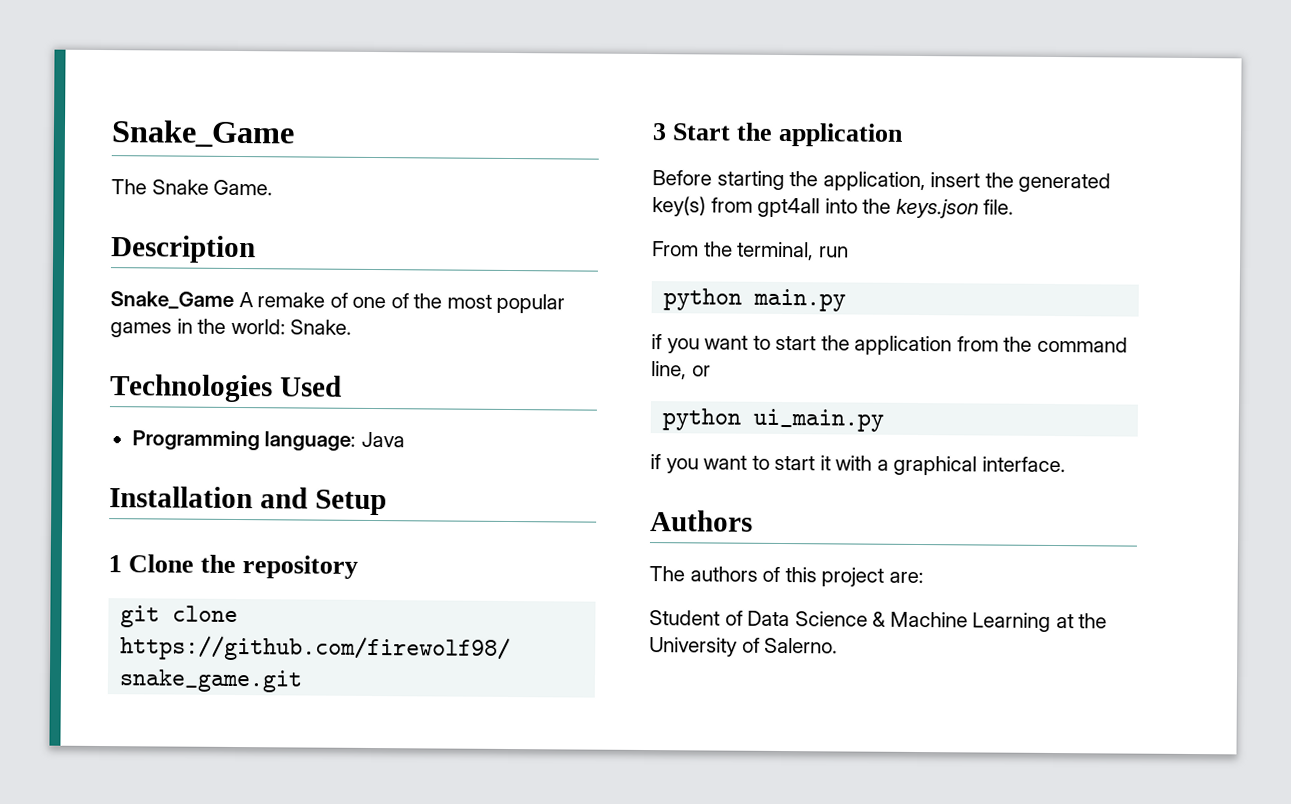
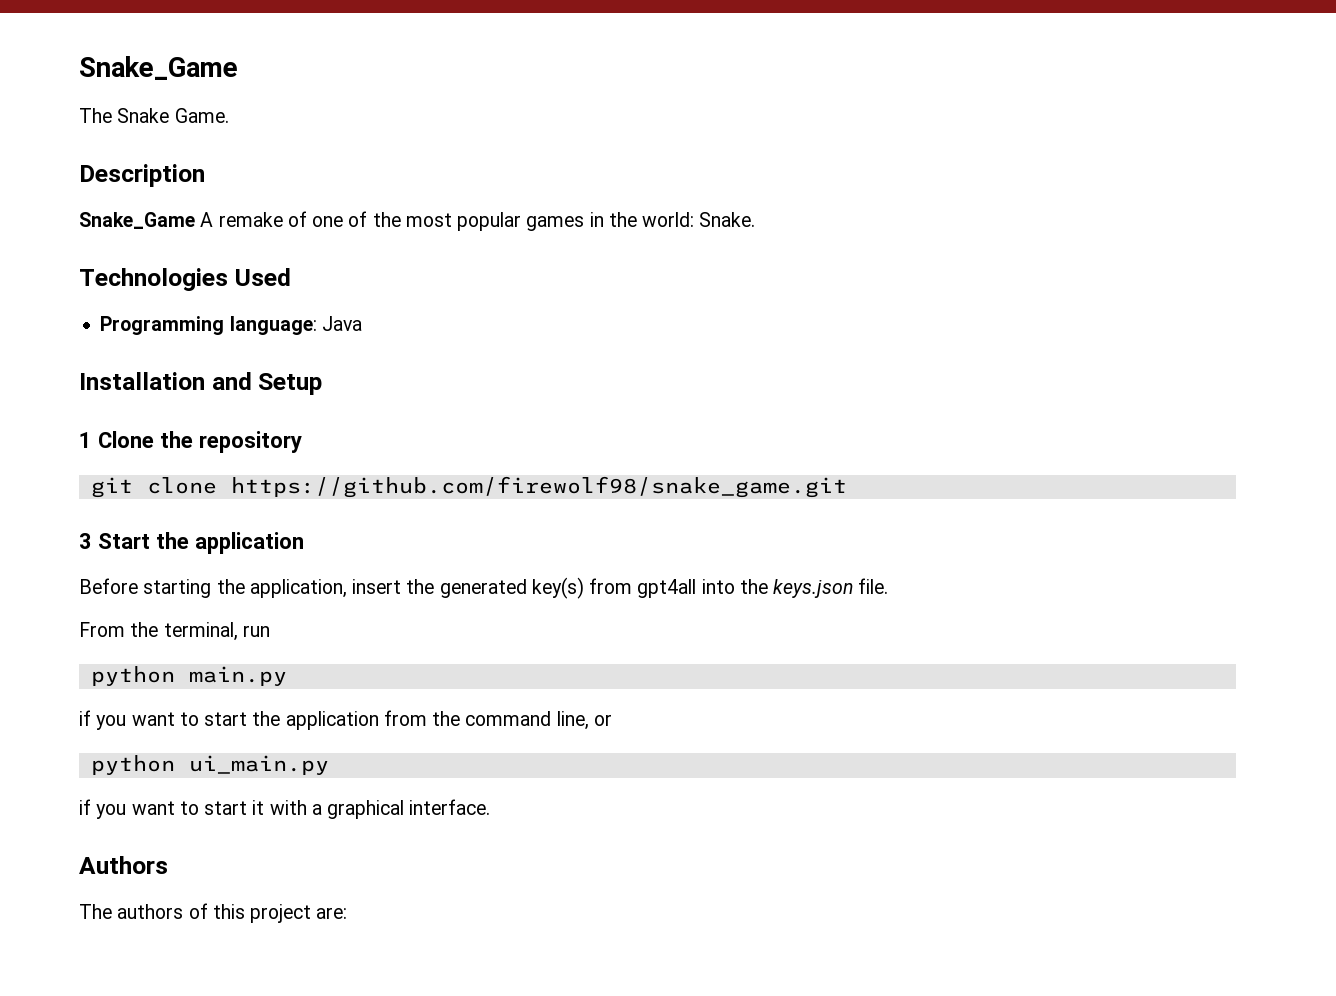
[649,610,1108,632] [649,637,839,657] // Student of Data Science & Machine Learning at the University of Salerno. -> (348, 913) none

